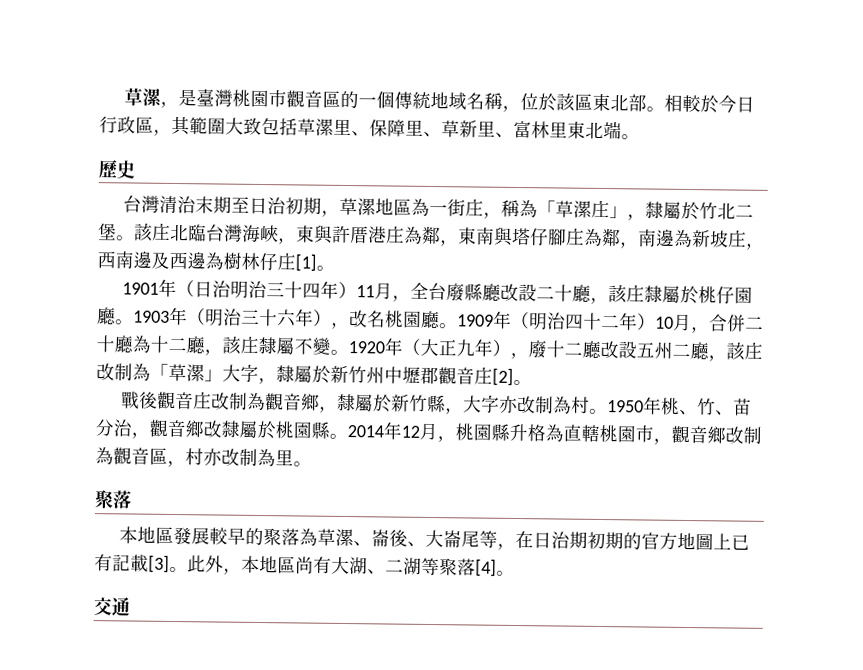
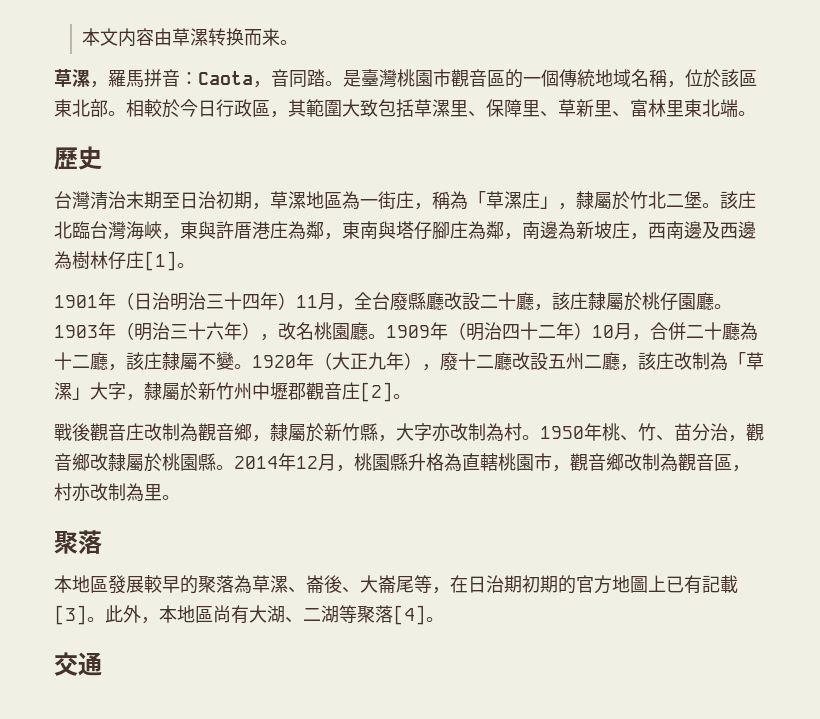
[123,87,179,109] 草漯， -> [82,28,299,47] [54,69,343,88] 本文内容由草漯转换而来。 // 草漯，羅馬拼音：Caota，音同踏。

